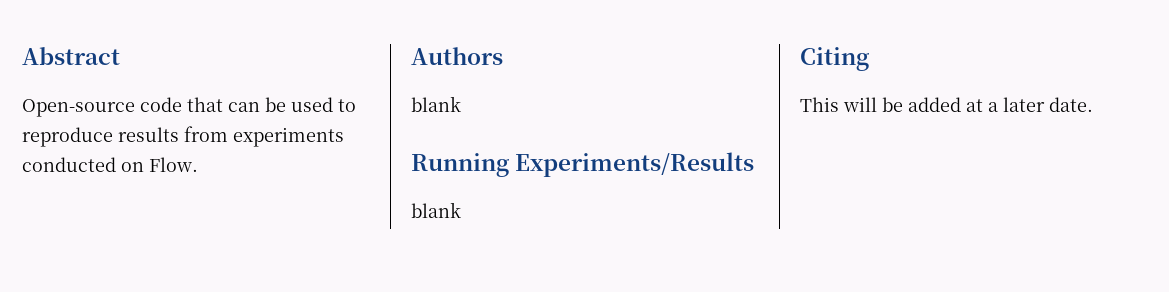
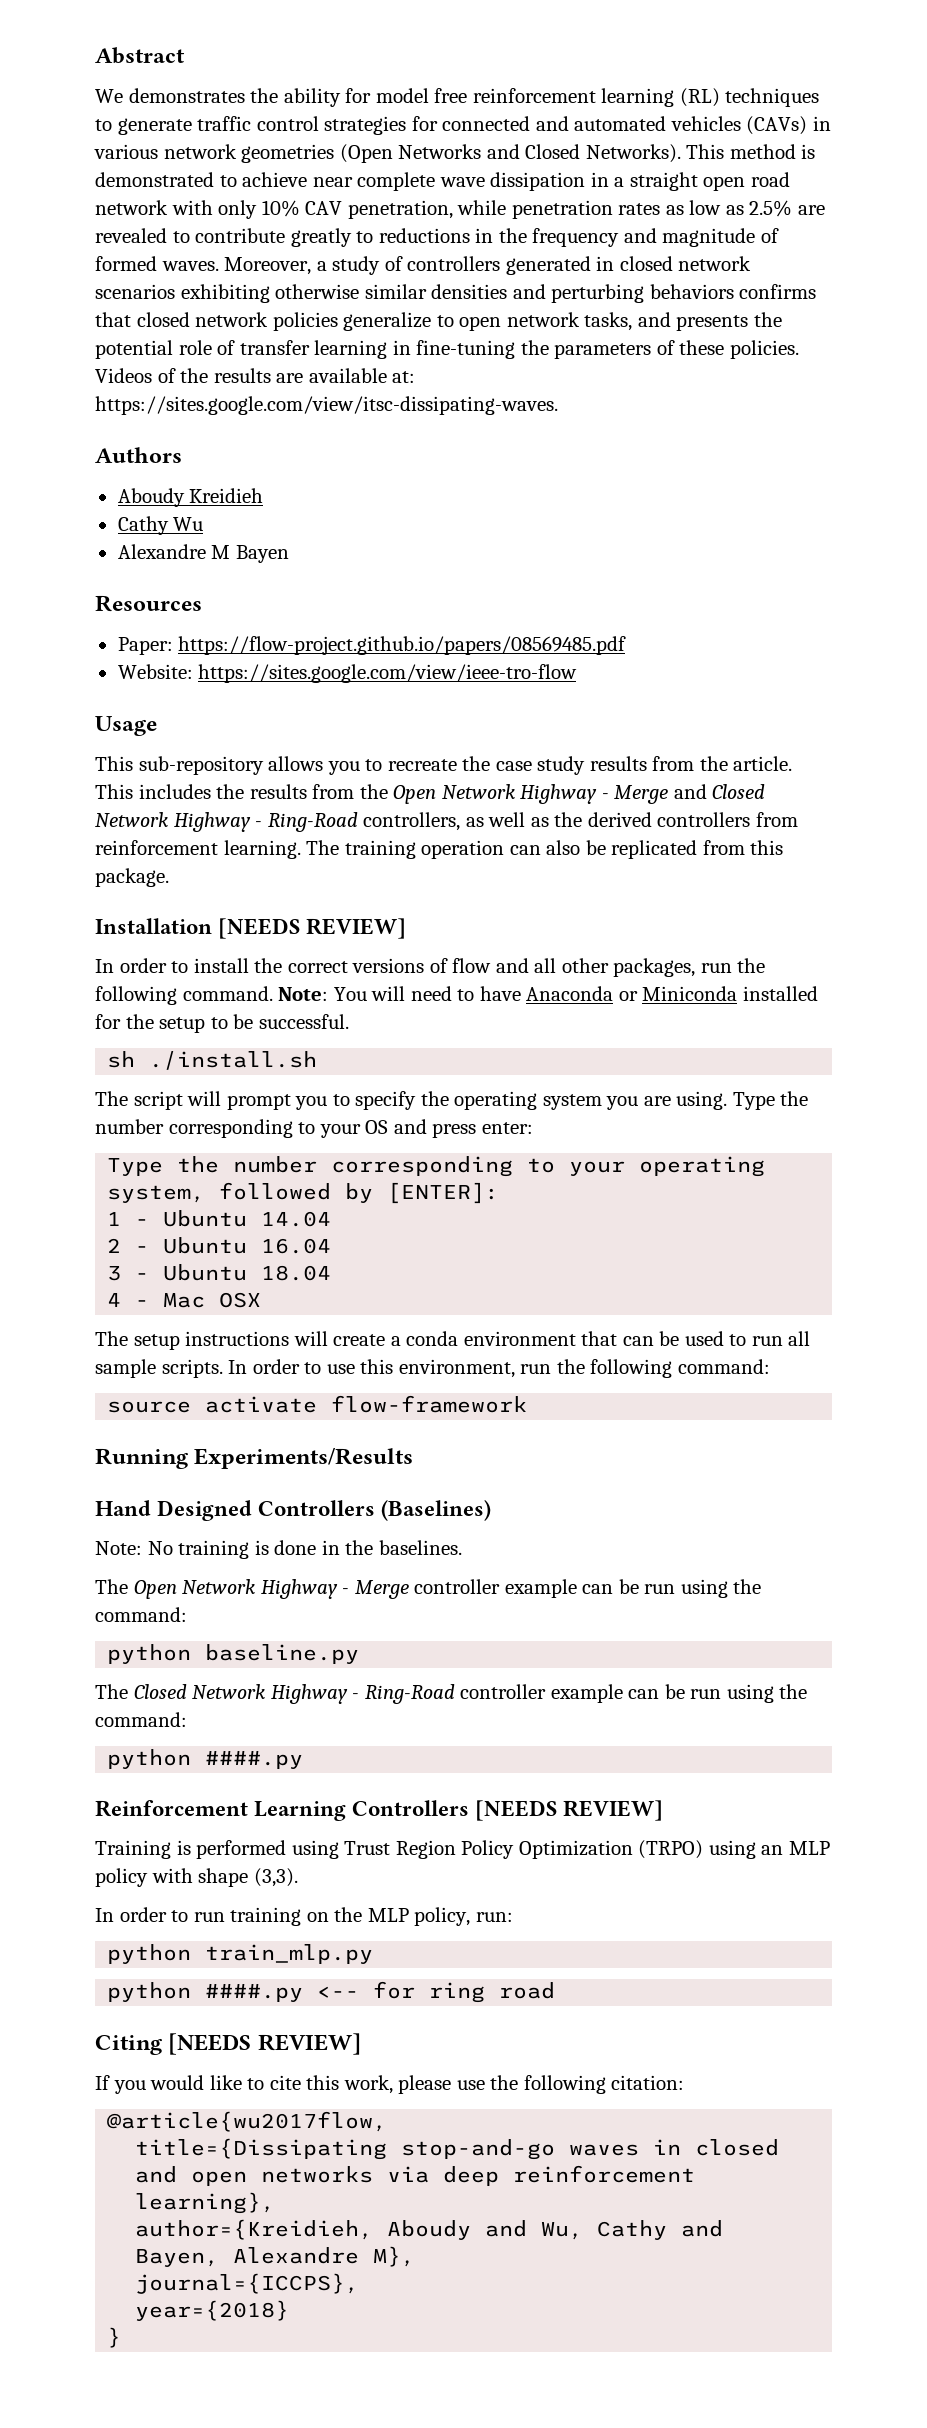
[22,97,182,117] Open-source code -> [95,88,820,107] [95,116,831,135] [94,144,816,163] [95,172,790,191] [95,200,825,219] [95,228,779,247] [95,256,752,275] [95,284,817,303] [95,312,782,331] [95,340,799,359] [95,368,416,383] [95,396,558,415] [95,447,182,463] [117,488,264,507] [117,516,204,535] [117,544,289,563] [95,595,202,612] [117,636,627,655] [117,664,578,683] [95,716,157,736] [95,756,793,775] [95,784,766,804] [95,812,798,832] [95,840,784,859] [95,868,169,887] [95,918,407,939] [95,958,766,977] [95,986,818,1005] [95,1014,349,1033] [107,1051,318,1070] [95,1091,809,1110] [95,1119,533,1138] [107,1156,766,1177] [107,1182,500,1204] [107,1210,332,1227] [107,1237,332,1254] [107,1264,332,1281] [107,1292,262,1308] [95,1331,576,1350] We demonstrates the ability for model free reinforcement learning (RL) techniques to generate traffic control strategies for connected and automated vehicles (CAVs) in various network geometries (Open Networks and Closed Networks). This method is demonstrated to achieve near complete wave dissipation in a straight open road network with only 10% CAV penetration, while penetration rates as low as 2.5% are revealed to contribute greatly to reductions in the frequency and magnitude of formed waves. Moreover, a study of controllers generated in closed network scenarios exhibiting otherwise similar densities and perturbing behaviors confirms that closed network policies generalize to open network tasks, and presents the potential role of transfer learning in fine-tuning the parameters of these policies. Videos of the results are available at: https://sites.google.com/view/itsc-dissipating-waves. // Authors // Aboudy Kreidieh // Cathy Wu // Alexandre M Bayen // Resources // Paper: https://flow-project.github.io/papers/08569485.pdf // Website: https://sites.google.com/view/ieee-tro-flow // Usage // This sub-repository allows you to recreate the case study results from the article. This includes the results from the Open Network Highway - Merge and Closed Network Highway - Ring-Road controllers, as well as the derived controllers from reinforcement learning. The training operation can also be replicated from this package. // Installation [NEEDS REVIEW] // In order to install the correct versions of flow and all other packages, run the following command. Note: You will need to have Anaconda or Miniconda installed for the setup to be successful. // sh ./install.sh // The script will prompt you to specify the operating system you are using. Type the number corresponding to your OS and press enter: // Type the number corresponding to your operating system, followed by [ENTER]: // 1 - Ubuntu 14.04 // 2 - Ubuntu 16.04 // 3 - Ubuntu 18.04 // 4 - Mac OSX // The setup instructions will create a conda environment
[22,126,344,147] [22,157,198,172] [411,47,503,65] [411,96,461,112] [411,152,755,177] [411,202,461,218] [800,47,869,71] [800,97,1093,112] reproduce results from experiments conducted on Flow. // Authors // blank // Running Experiments/Results // blank // Citing // This will be added at a later date. -> [751,1331,811,1346] [95,1359,770,1378] [107,1395,528,1413] [95,1447,414,1469] [95,1500,492,1521] [95,1540,462,1559] [95,1579,762,1599] [95,1607,187,1622] [107,1644,360,1664] [95,1684,808,1704] [95,1712,187,1727] [107,1749,304,1769] [95,1800,664,1821] [95,1840,830,1859] [95,1868,298,1887] [95,1907,513,1926] [107,1944,374,1964] [107,1981,556,2003] [95,2033,361,2055] [95,2075,685,2094] [107,2111,388,2132] [135,2138,780,2160] [135,2165,696,2186] [135,2192,276,2214] [135,2219,724,2240] [135,2246,416,2267] [135,2273,360,2294] [135,2300,290,2321] [107,2327,122,2348] run all sample scripts. In order to use this environment, run the following command: // source activate flow-framework // Running Experiments/Results // Hand Designed Controllers (Baselines) // Note: No training is done in the baselines. // The Open Network Highway - Merge controller example can be run using the command: // python baseline.py // The Closed Network Highway - Ring-Road controller example can be run using the command: // python ####.py // Reinforcement Learning Controllers [NEEDS REVIEW] // Training is performed using Trust Region Policy Optimization (TRPO) using an MLP policy with shape (3,3). // In order to run training on the MLP policy, run: // python train_mlp.py // python ####.py <-- for ring road // Citing [NEEDS REVIEW] // If you would like to cite this work, please use the following citation: // @article{wu2017flow, // title={Dissipating stop-and-go waves in closed and open networks via deep reinforcement learning}, // author={Kreidieh, Aboudy and Wu, Cathy and Bayen, Alexandre M}, // journal={ICCPS}, // year={2018} // }

